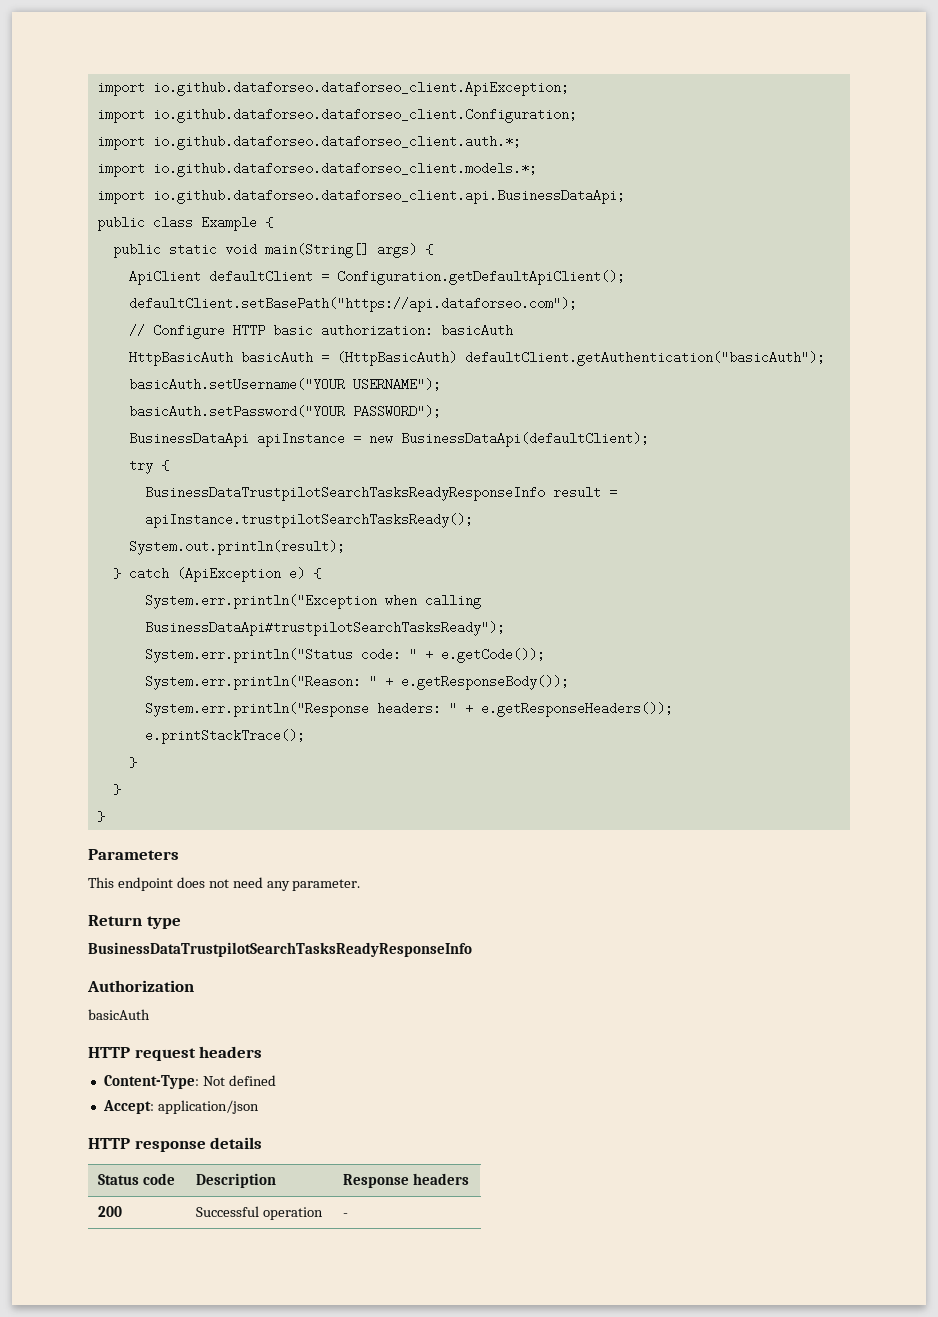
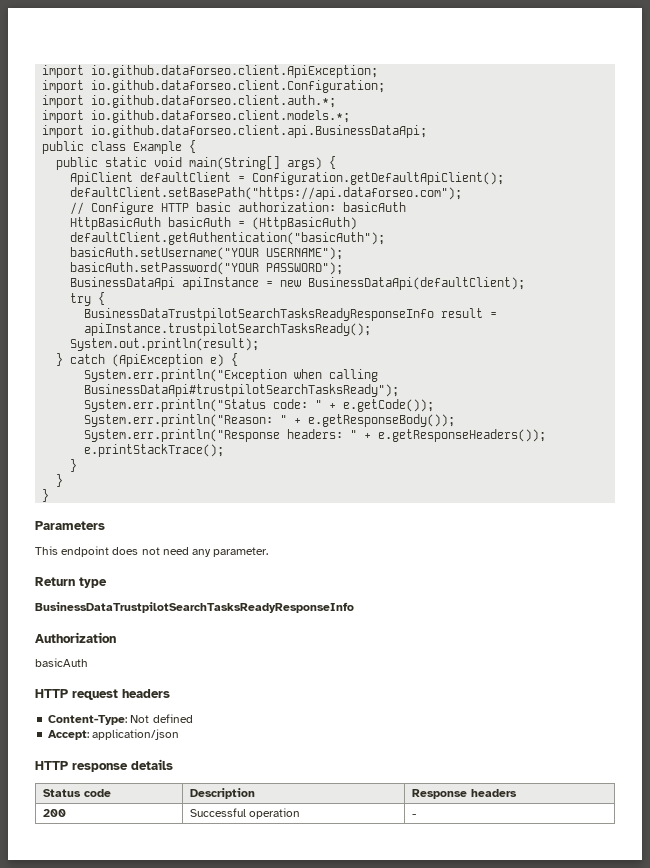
[96,81,569,96] [96,108,577,123] [96,135,521,150] [96,162,537,177] [96,189,625,204] import io.github.dataforseo.dataforseo_client.ApiException; // import io.github.dataforseo.dataforseo_client.Configuration; // import io.github.dataforseo.dataforseo_client.auth.*; // import io.github.dataforseo.dataforseo_client.models.*; // import io.github.dataforseo.dataforseo_client.api.BusinessDataApi; -> [42,65,379,78] [42,80,386,93] [42,95,337,108] [42,110,351,123] [42,125,428,138] import io.github.dataforseo.client.ApiException; // import io.github.dataforseo.client.Configuration; // import io.github.dataforseo.client.auth.*; // import io.github.dataforseo.client.models.*; // import io.github.dataforseo.client.api.BusinessDataApi;

